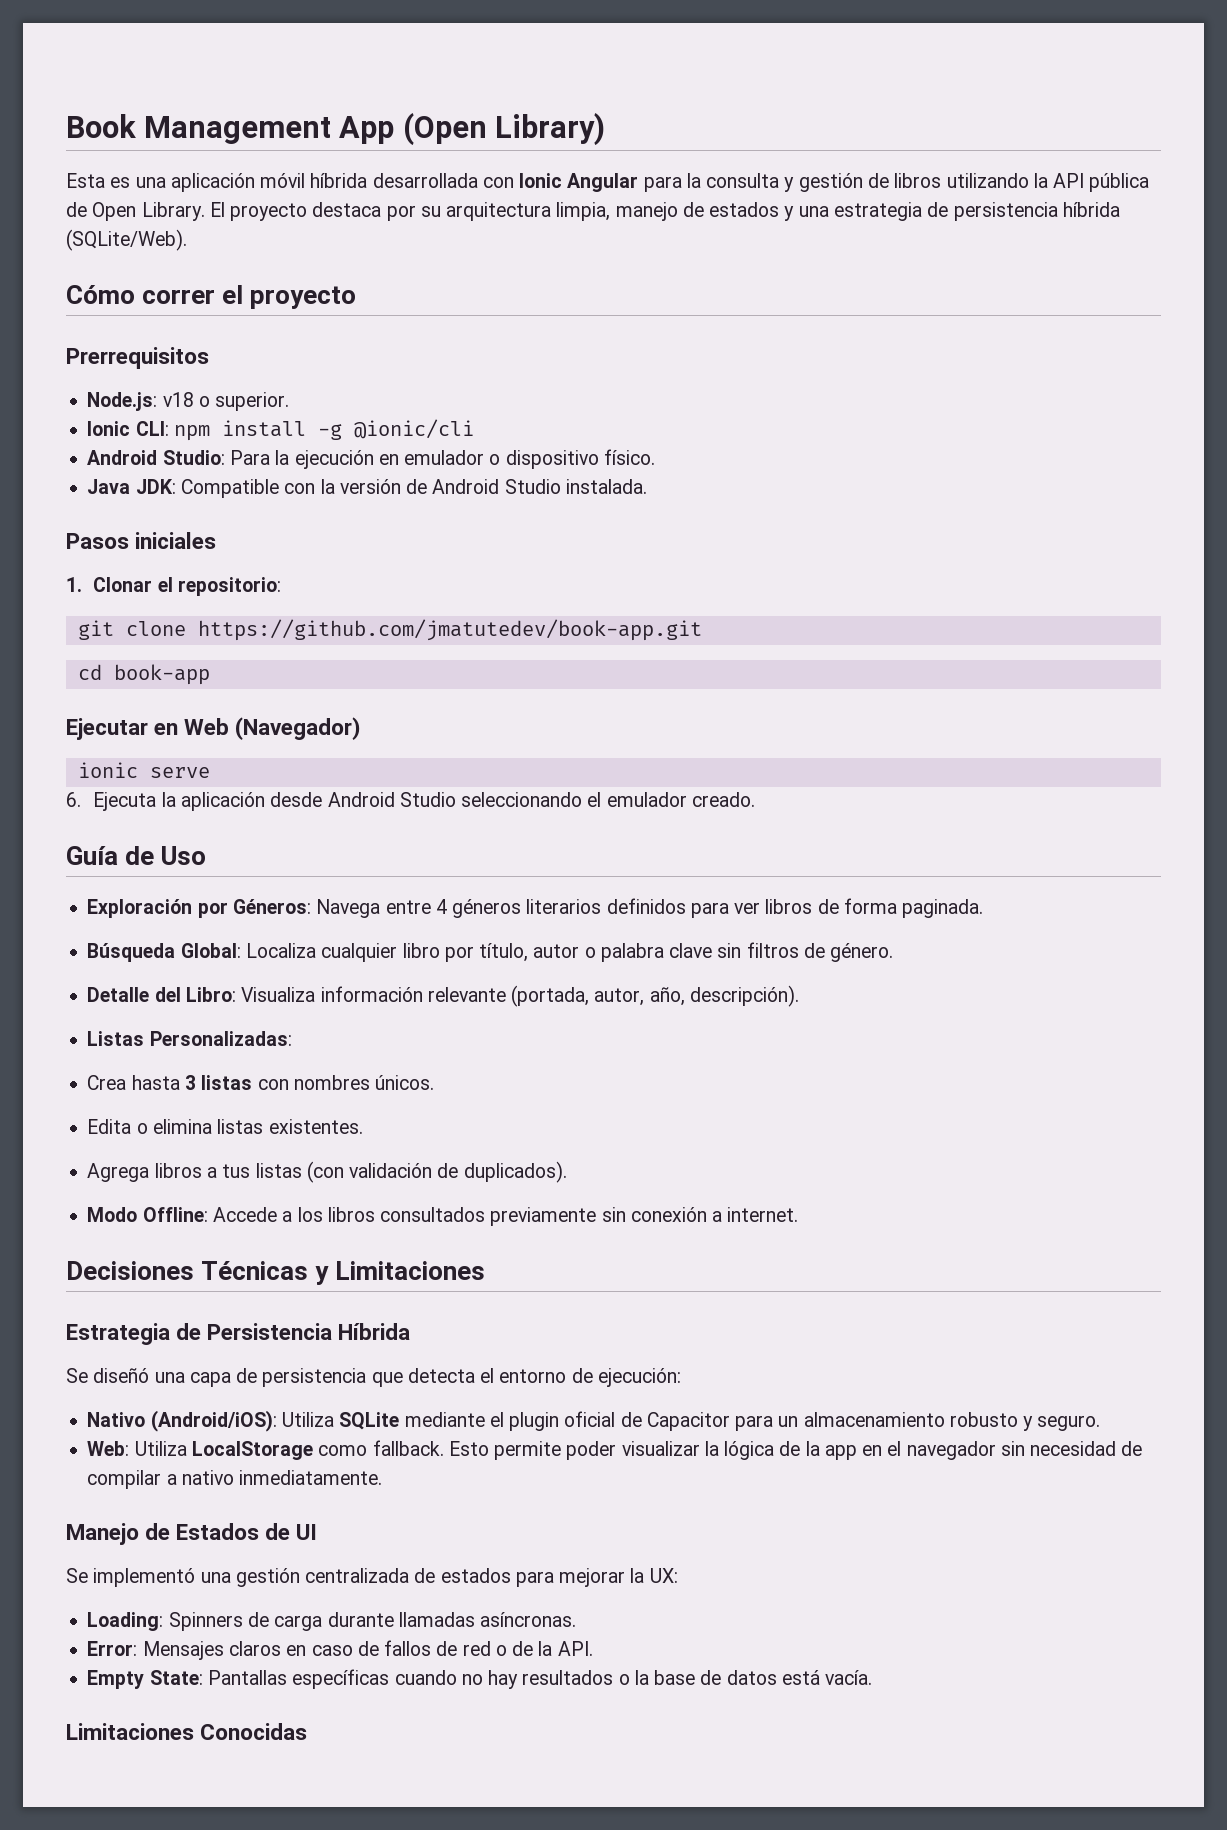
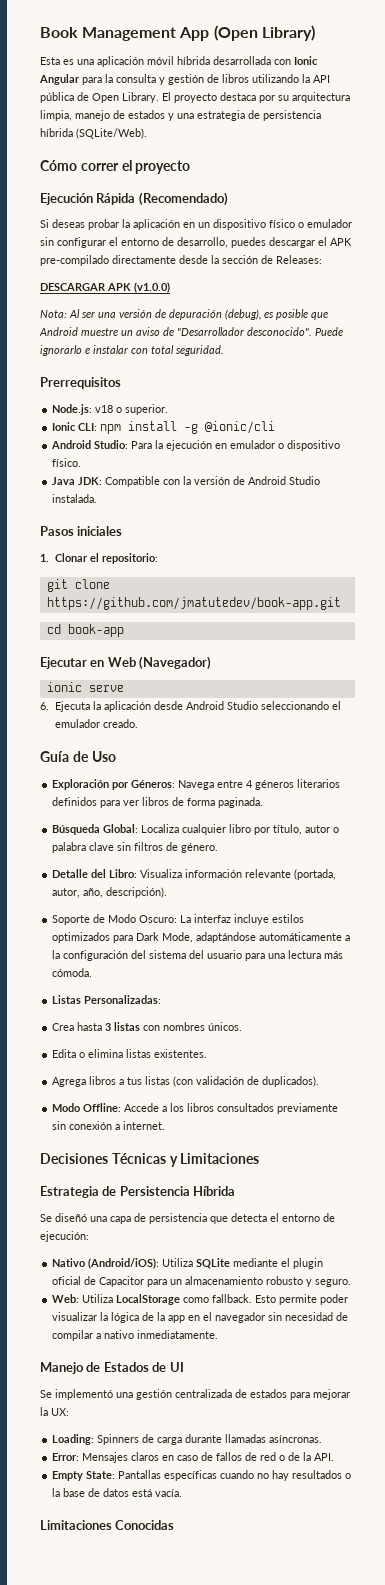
(357, 297) none -> [40,192,228,206] [40,219,352,230] [40,237,352,248] [40,255,322,266] [40,282,170,293] [40,309,328,320] [39,327,343,336] [40,345,224,356] // Ejecución Rápida (Recomendado) // Si deseas probar la aplicación en un dispositivo físico o emulador sin configurar el entorno de desarrollo, puedes descargar el APK pre-compilado directamente desde la sección de Releases: // DESCARGAR APK (v1.0.0) // Nota: Al ser una versión de depuración (debug), es posible que Android muestre un aviso de "Desarrollador desconocido". Puede ignorarlo e instalar con total seguridad.
(799, 996) none -> [52,914,305,925] [52,932,351,943] [52,950,344,961] [52,968,93,977] // Soporte de Modo Oscuro: La interfaz incluye estilos optimizados para Dark Mode, adaptándose automáticamente a la configuración del sistema del usuario para una lectura más cómoda.

